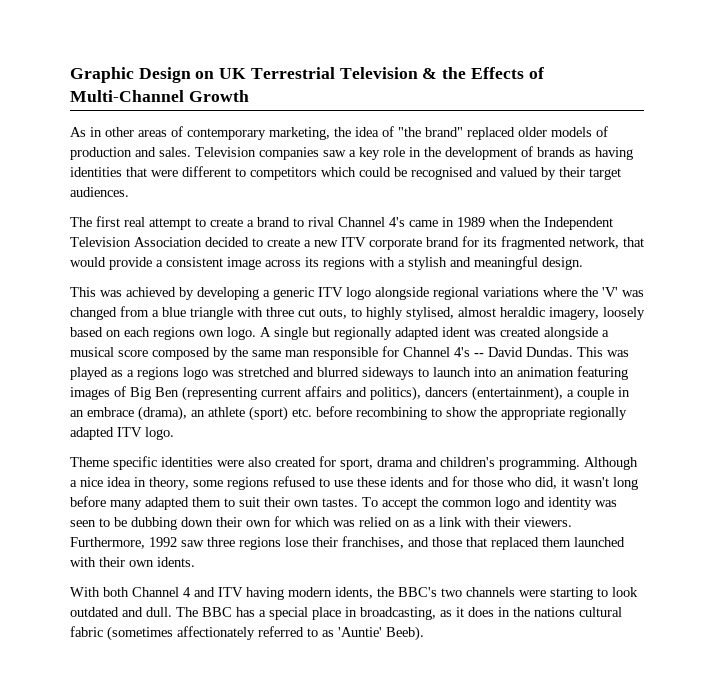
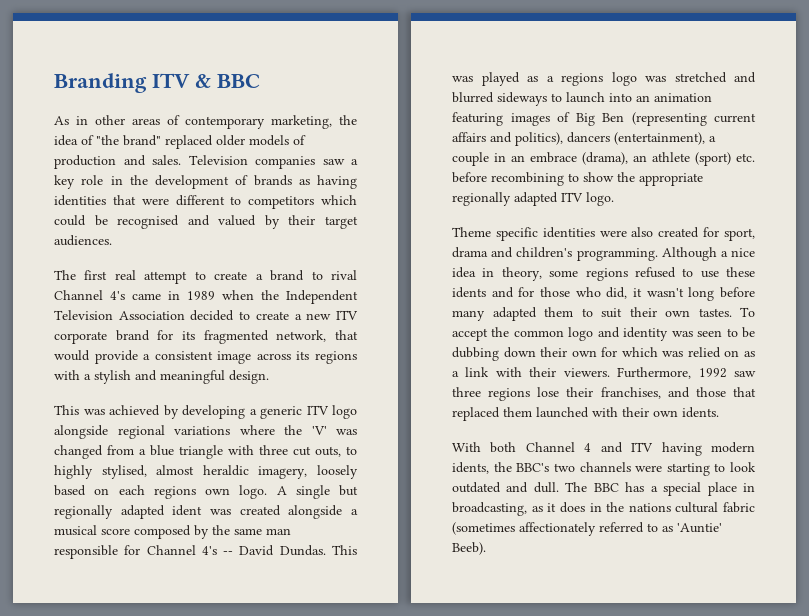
[70,67,544,83] [70,90,249,102] Graphic Design on UK Terrestrial Television & the Effects of Multi-Channel Growth -> [54,73,261,93] Branding ITV & BBC

